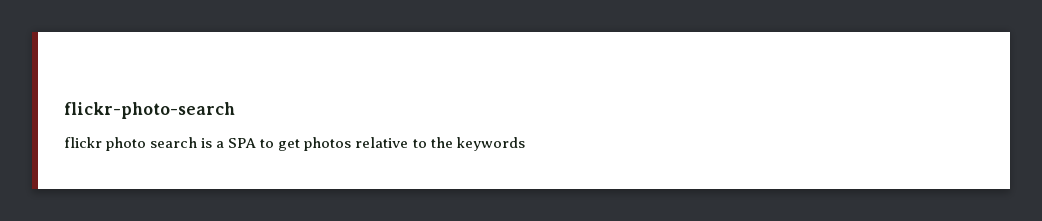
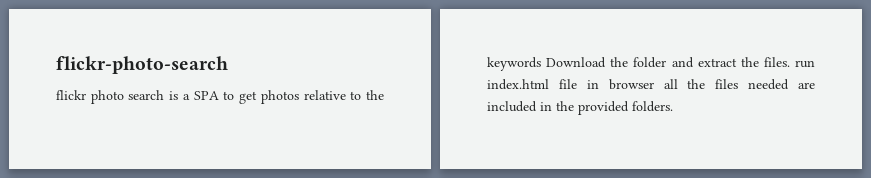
(525, 144) none -> [546,57,815,68] [487,79,815,90] [487,101,673,115] Download the folder and extract the files. run index.html file in browser all the files needed are included in the provided folders.

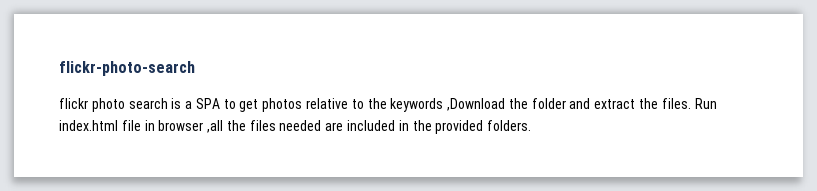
[546,57,607,68] Download -> [447,98,506,111] ,Download
[795,60,815,68] run -> [694,98,717,109] Run
[663,79,678,89] all -> [207,120,224,133] ,all

